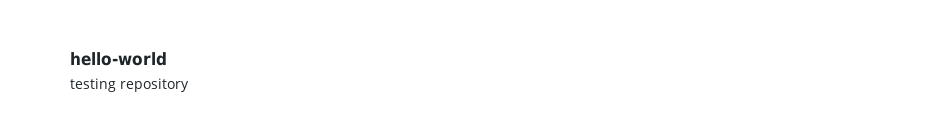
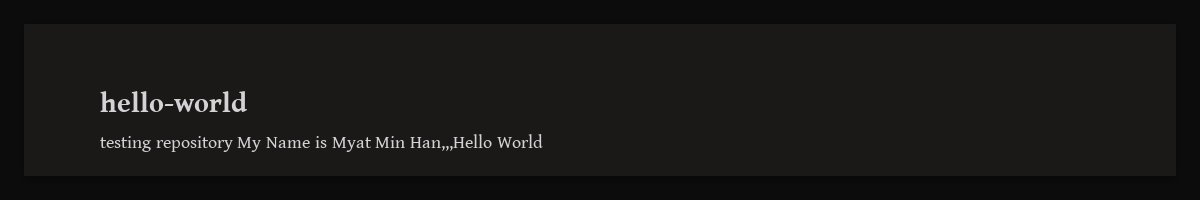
(189, 85) none -> [237,134,543,152] My Name is Myat Min Han,,,Hello World

